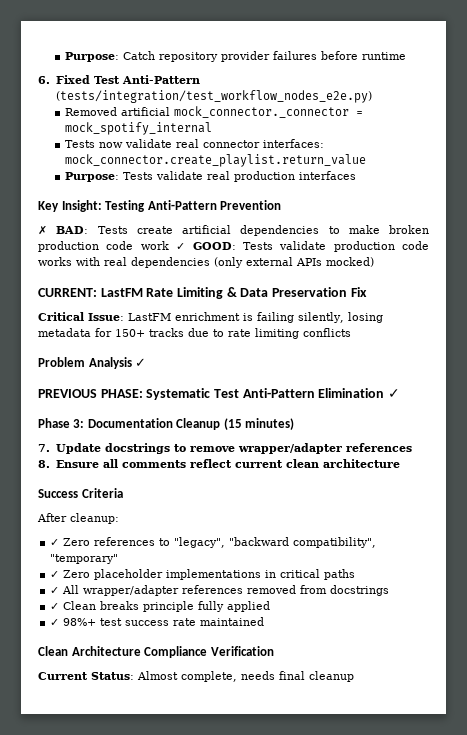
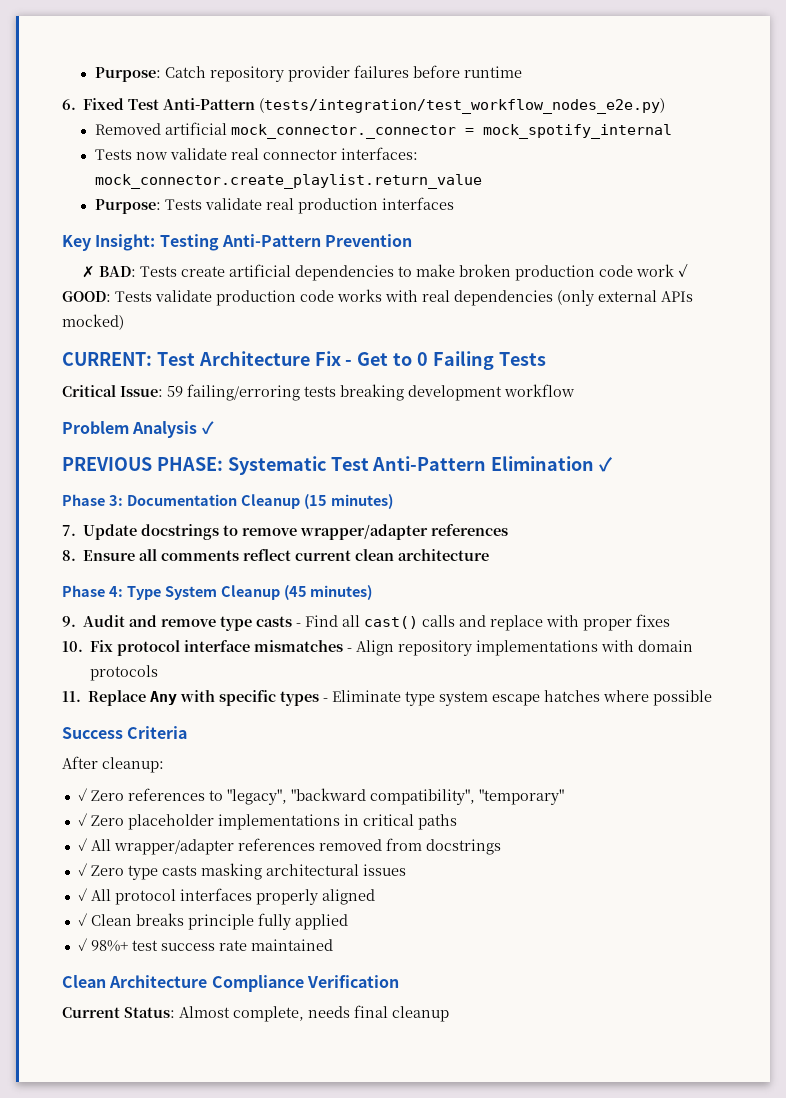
[100,287,367,299] [38,312,383,323] [38,328,351,339] LastFM Rate Limiting & Data Preservation Fix // Critical Issue: LastFM enrichment is failing silently, losing metadata for 150+ tracks due to rate limiting conflicts -> [156,351,546,370] [62,384,575,401] Test Architecture Fix - Get to 0 Failing Tests // Critical Issue: 59 failing/erroring tests breaking development workflow
(400, 463) none -> [62,585,373,600] [62,614,671,631] [62,640,694,656] [90,665,159,681] [62,690,713,706] // Phase 4: Type System Cleanup (45 minutes) // 9. Audit and remove type casts - Find all cast() calls and replace with proper fixes // 10. Fix protocol interface mismatches - Align repository implementations with domain protocols // 11. Replace Any with specific types - Eliminate type system escape hatches where possible
(390, 590) none -> [77,863,406,880] [77,888,375,905] // ✓ Zero type casts masking architectural issues // ✓ All protocol interfaces properly aligned

